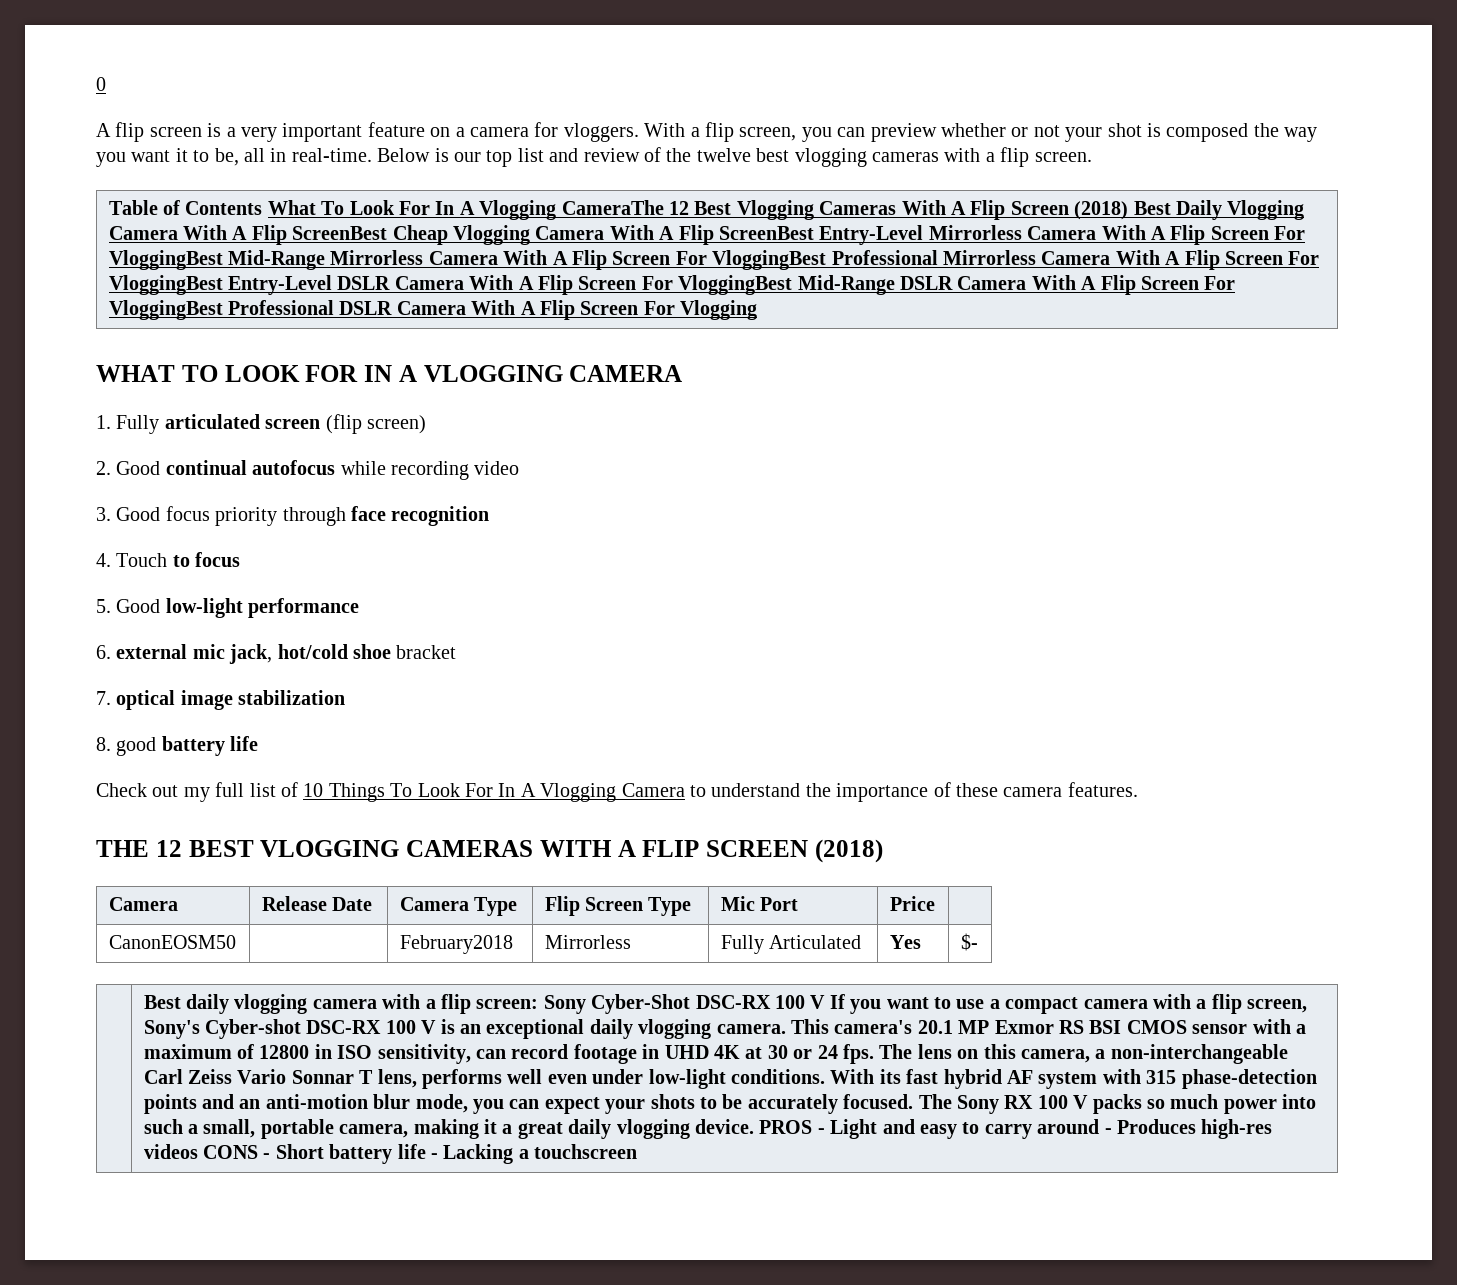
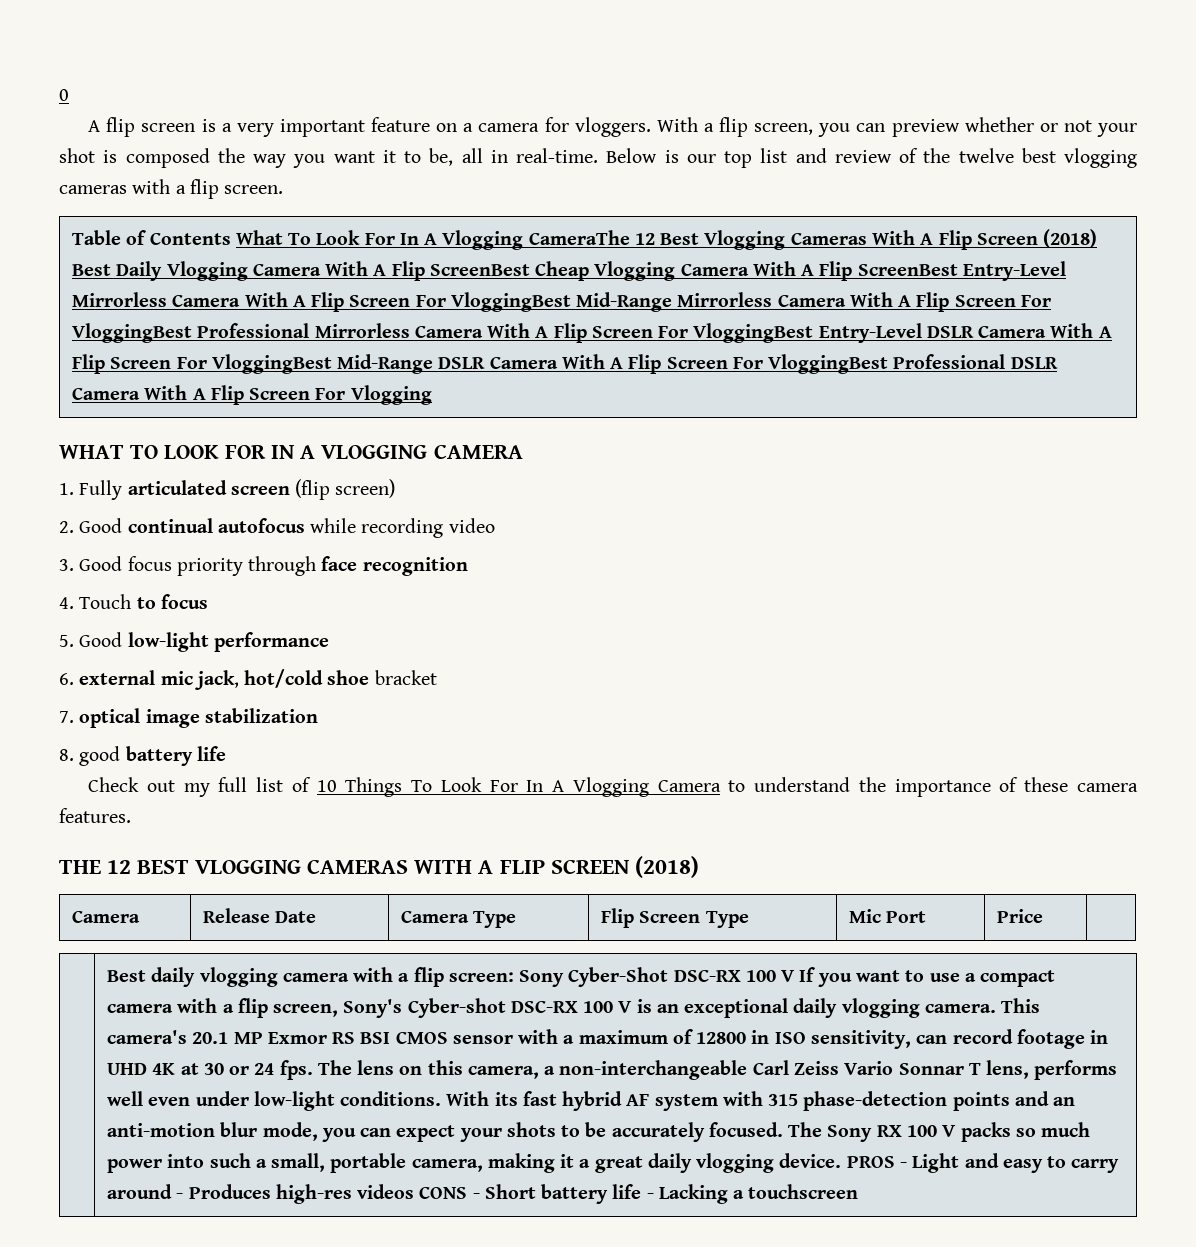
[108,935,236,949] [399,935,513,954] [544,935,631,949] [720,935,862,954] [889,935,921,949] [960,933,978,951] // CanonEOSM50 | | February2018 | Mirrorless | Fully Articulated | Yes | $- -> (1044, 916) none

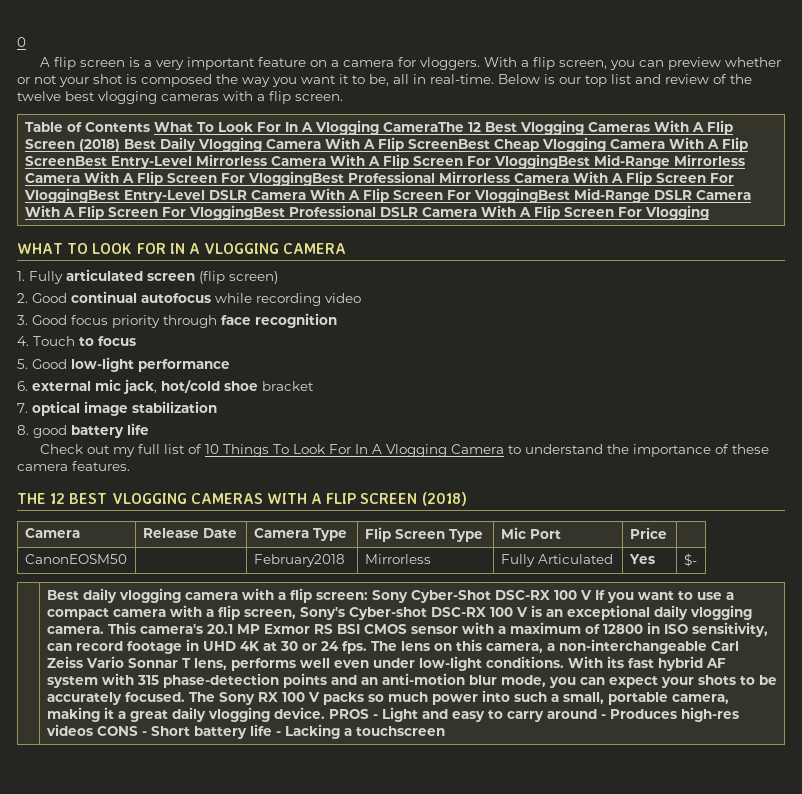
(1044, 916) none -> [24,554,127,564] [253,554,345,567] [364,554,431,564] [500,554,613,567] [628,554,655,564] [683,553,697,567] // CanonEOSM50 | | February2018 | Mirrorless | Fully Articulated | Yes | $-

